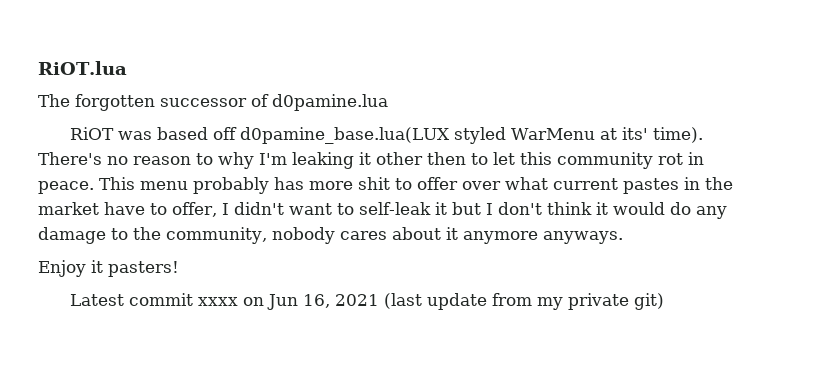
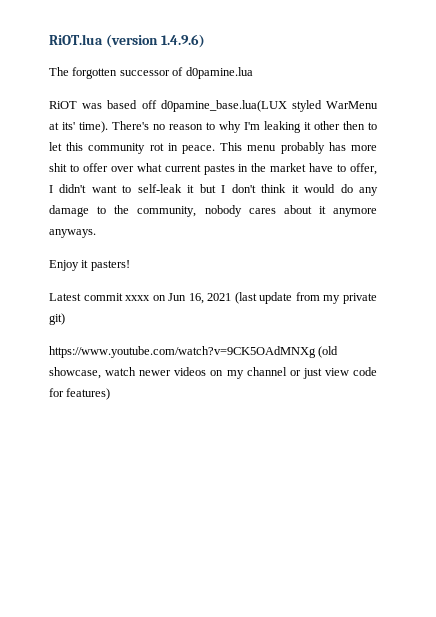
(127, 68) none -> [105,34,205,48] (version 1.4.9.6)
(665, 301) none -> [49,346,339,358] [49,367,377,379] [49,388,111,400] // https://www.youtube.com/watch?v=9CK5OAdMNXg (old showcase, watch newer videos on my channel or just view code for features)

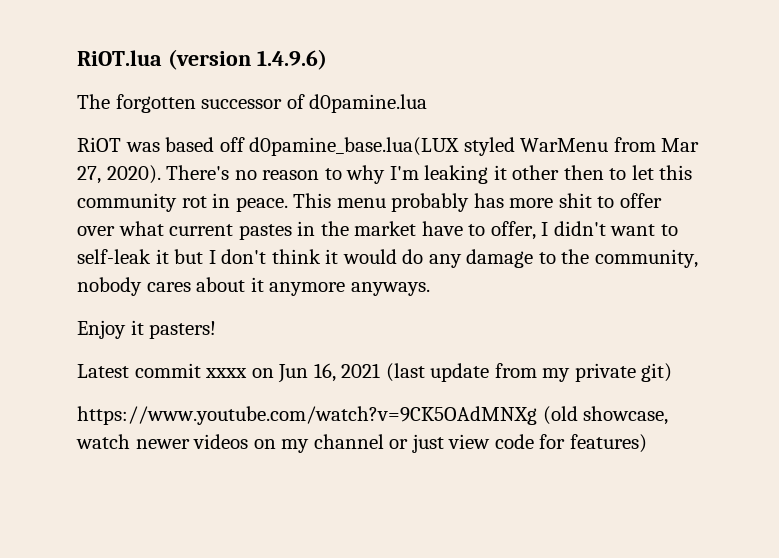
[49,121,108,133] at its' time). -> [613,137,700,152] [77,165,161,184] from Mar 27, 2020).

